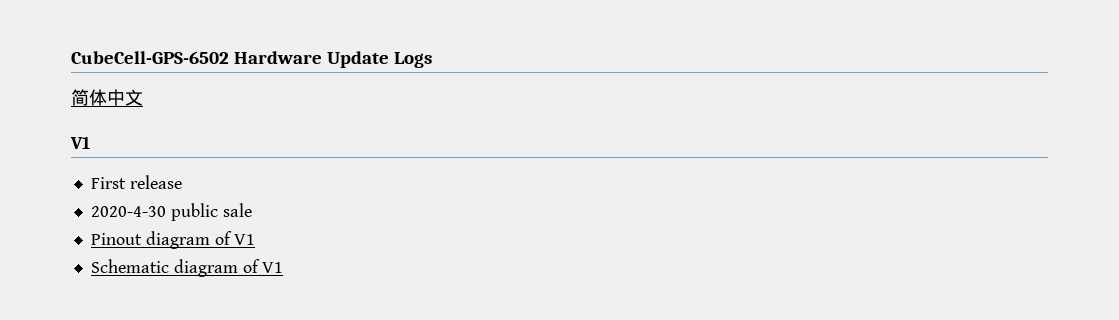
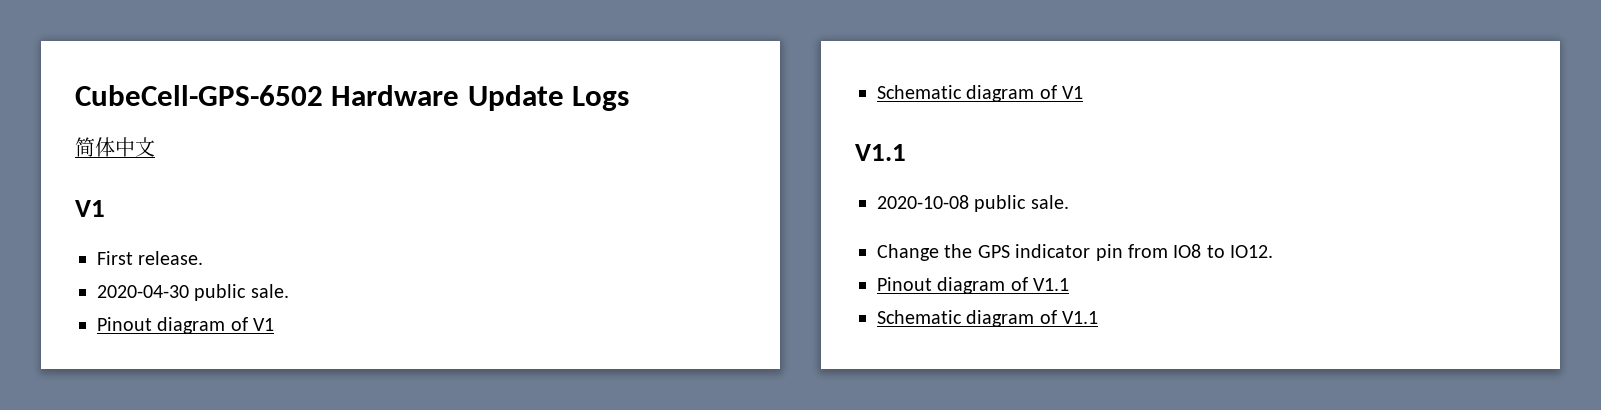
[129,175,182,189] [90,203,252,221] release // 2020-4-30 public sale -> [138,251,204,265] [97,284,289,301] release. // 2020-04-30 public sale.
(284, 267) none -> [855,144,906,161] [877,195,1069,212] [877,244,1274,261] [877,277,1070,294] [877,310,1099,327] // V1.1 // 2020-10-08 public sale. // Change the GPS indicator pin from IO8 to IO12. // Pinout diagram of V1.1 // Schematic diagram of V1.1

